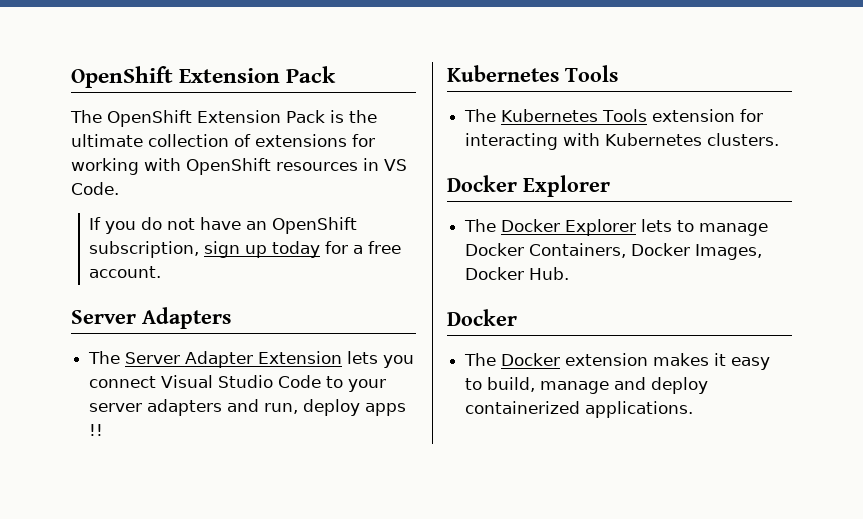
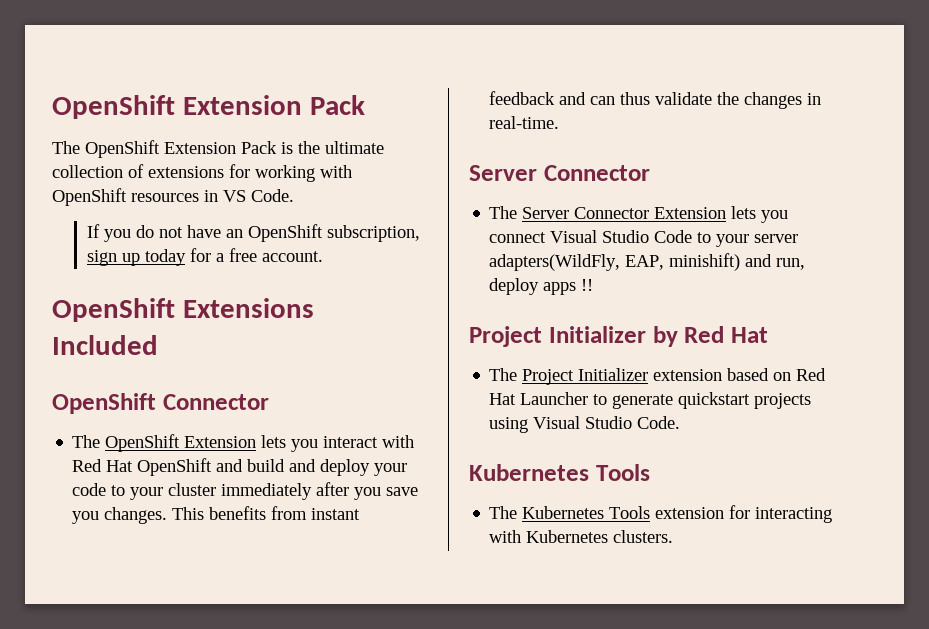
[71,307,231,329] // Server Adapters -> [52,298,314,322] [52,335,158,355] [52,393,269,414] [72,434,415,452] [72,458,408,476] [72,482,419,500] [72,506,361,524] [489,91,822,109] [489,116,560,129] [469,165,650,181] // OpenShift Extensions Included // OpenShift Connector // The OpenShift Extension lets you interact with Red Hat OpenShift and build and deploy your code to your cluster immediately after you save you changes. This benefits from instant feedback and can thus validate the changes in real-time. // Server Connector
[185,351,254,368] Adapter -> [574,207,650,219] Connector
[147,399,223,416] adapters -> [489,253,741,271] adapters(WildFly, EAP, minishift)
(104, 430) none -> [469,326,768,347] [489,368,827,385] [489,392,812,409] [489,416,681,433] // Project Initializer by Red Hat // The Project Initializer extension based on Red Hat Launcher to generate quickstart projects using Visual Studio Code.
[447,175,610,197] [464,219,769,236] [465,243,763,260] [465,267,570,280] [447,309,517,326] [464,353,771,370] [465,377,709,394] [465,401,694,418] // Docker Explorer // The Docker Explorer lets to manage Docker Containers, Docker Images, Docker Hub. // Docker // The Docker extension makes it easy to build, manage and deploy containerized applications. -> (674, 536) none

